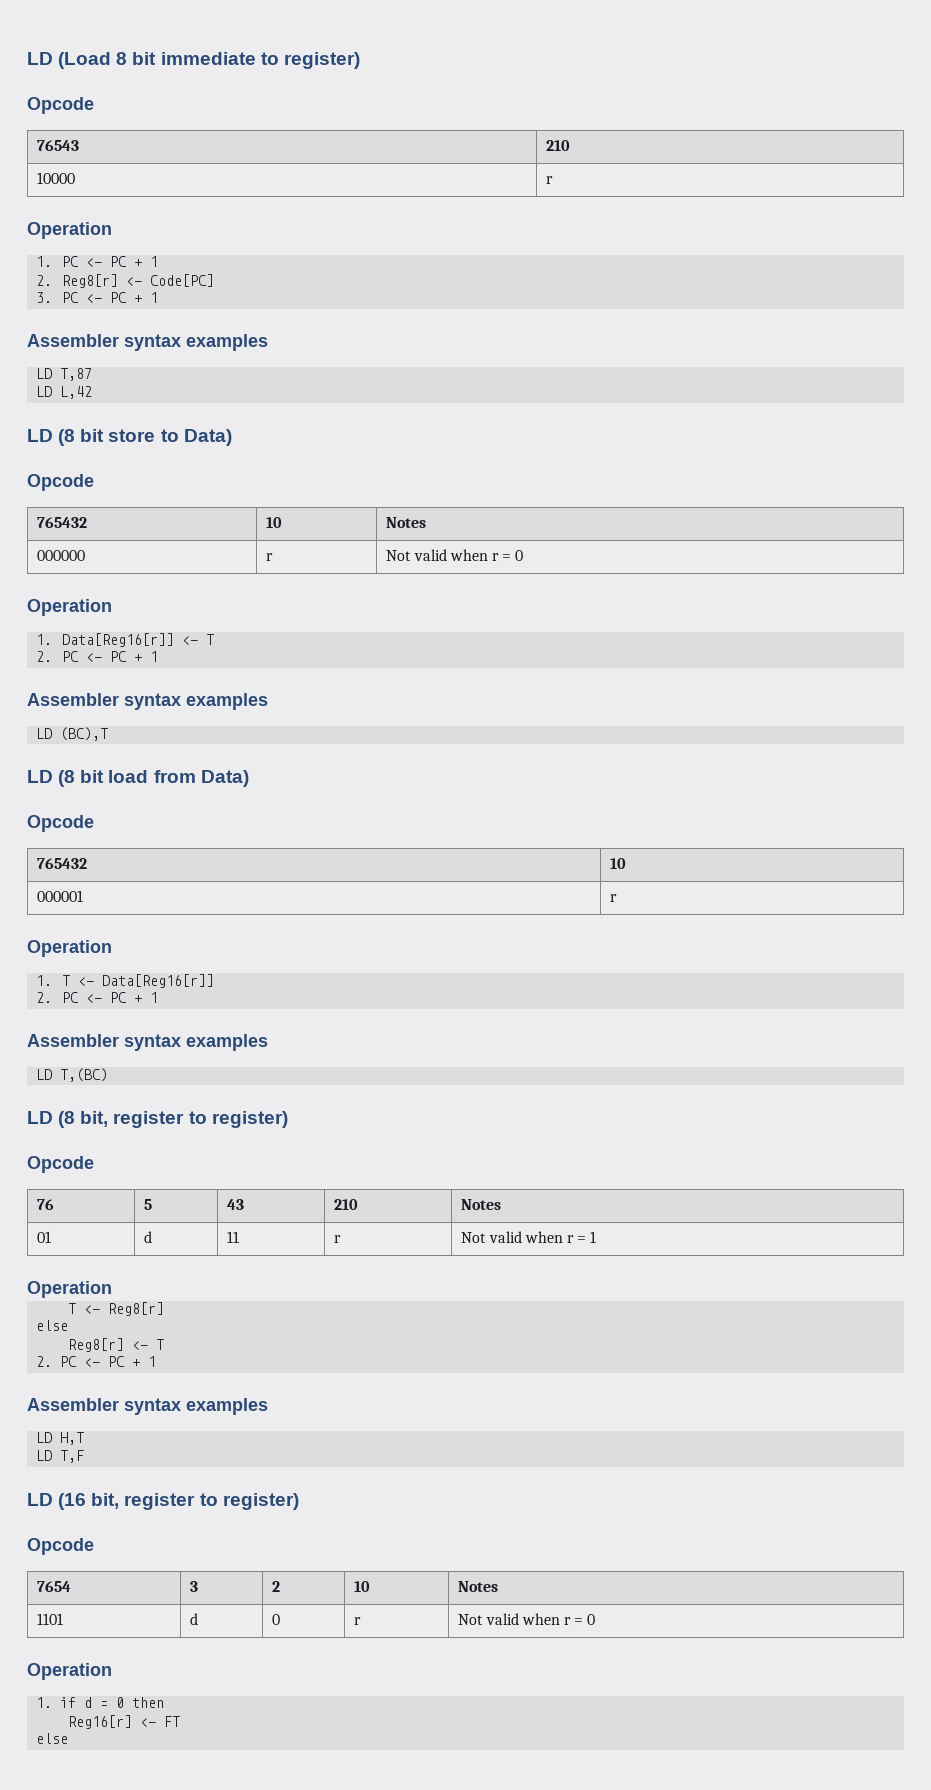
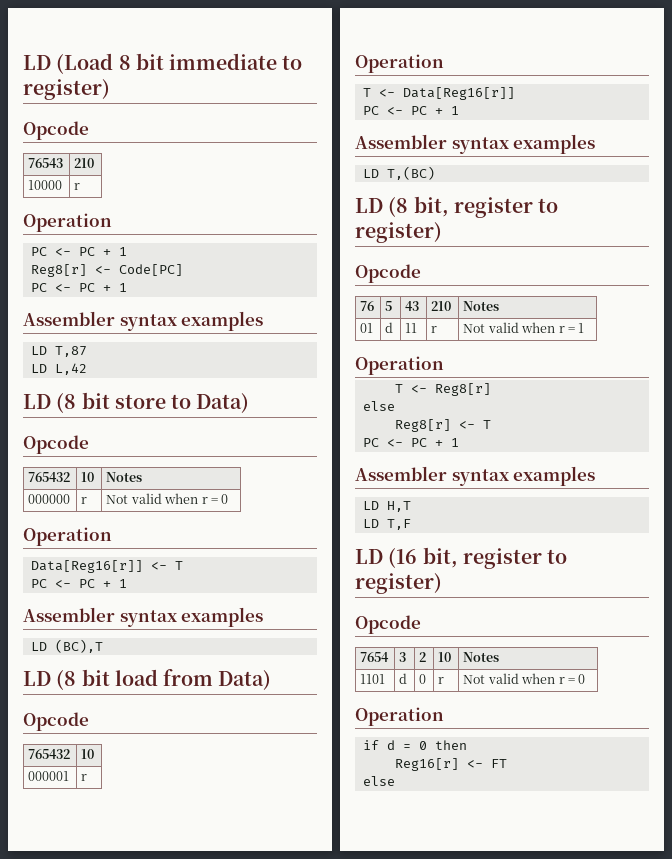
[36,256,158,267] [36,275,53,286] 1. PC <- PC + 1 // 2. -> [30,247,127,256] PC <- PC + 1 //
[36,292,53,303] 3. -> (183, 270) none
[36,634,53,645] 1. -> (112, 536) none
[36,651,53,662] 2. -> (183, 565) none
[36,975,53,986] 1. -> (444, 63) none
[36,992,53,1003] 2. -> (515, 93) none
[36,1356,53,1367] 2. -> (491, 424) none
[36,1697,53,1708] 1. -> (444, 716) none

